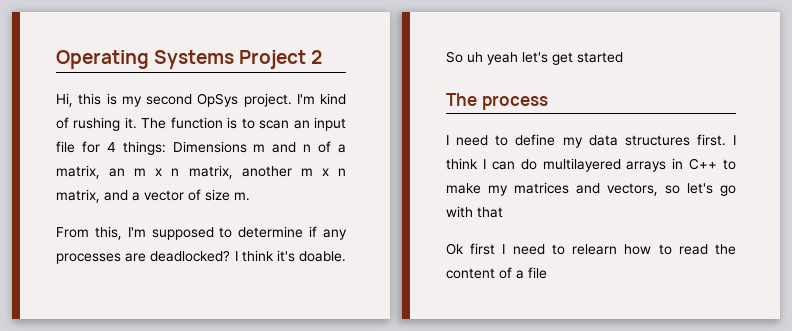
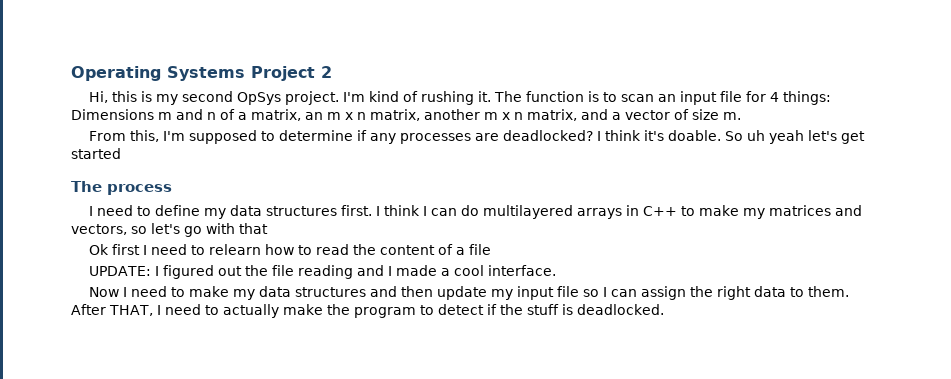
(547, 273) none -> [88,265,556,279] [88,286,849,300] [71,304,664,318] // UPDATE: I figured out the file reading and I made a cool interface. // Now I need to make my data structures and then update my input file so I can assign the right data to them. After THAT, I need to actually make the program to detect if the stuff is deadlocked.

